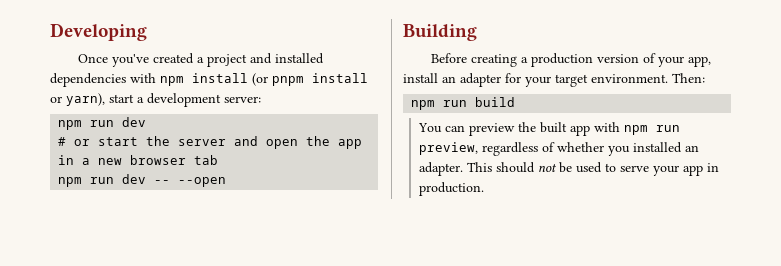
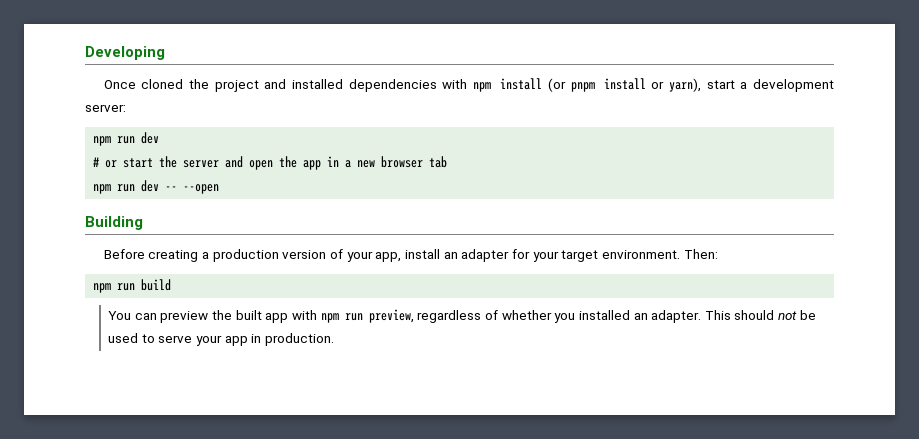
[112,53,205,67] you've created a -> [141,79,210,89] cloned the

